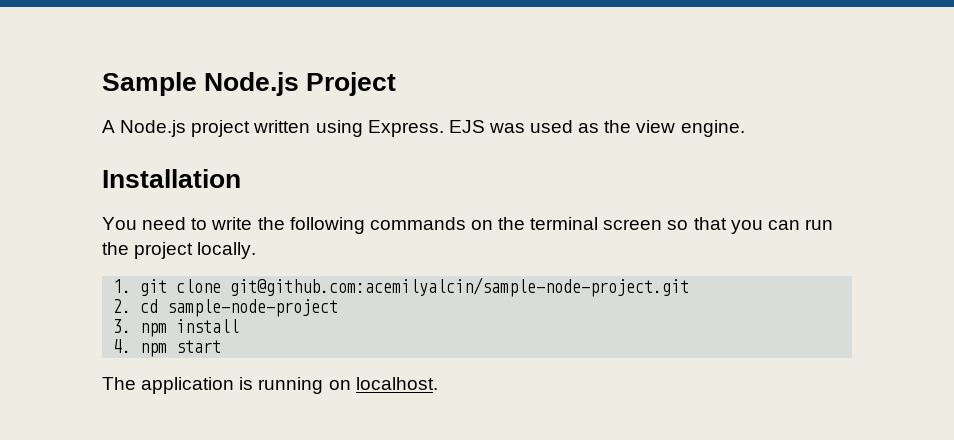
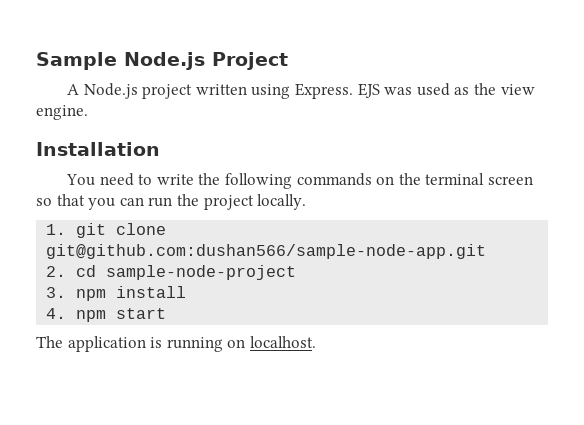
[230,277,690,297] git@github.com:acemilyalcin/sample-node-project.git -> [46,244,487,259] git@github.com:dushan566/sample-node-app.git

